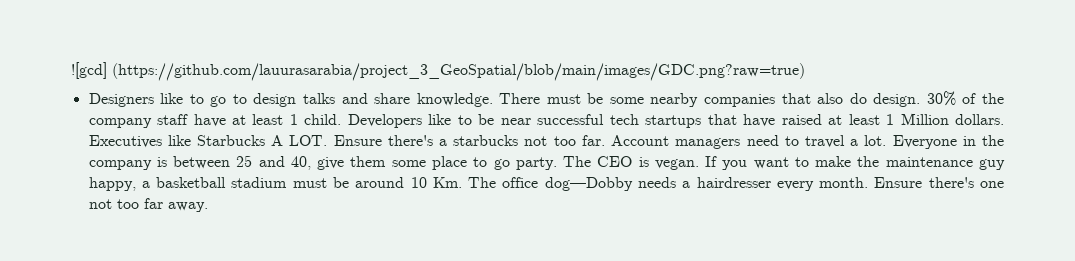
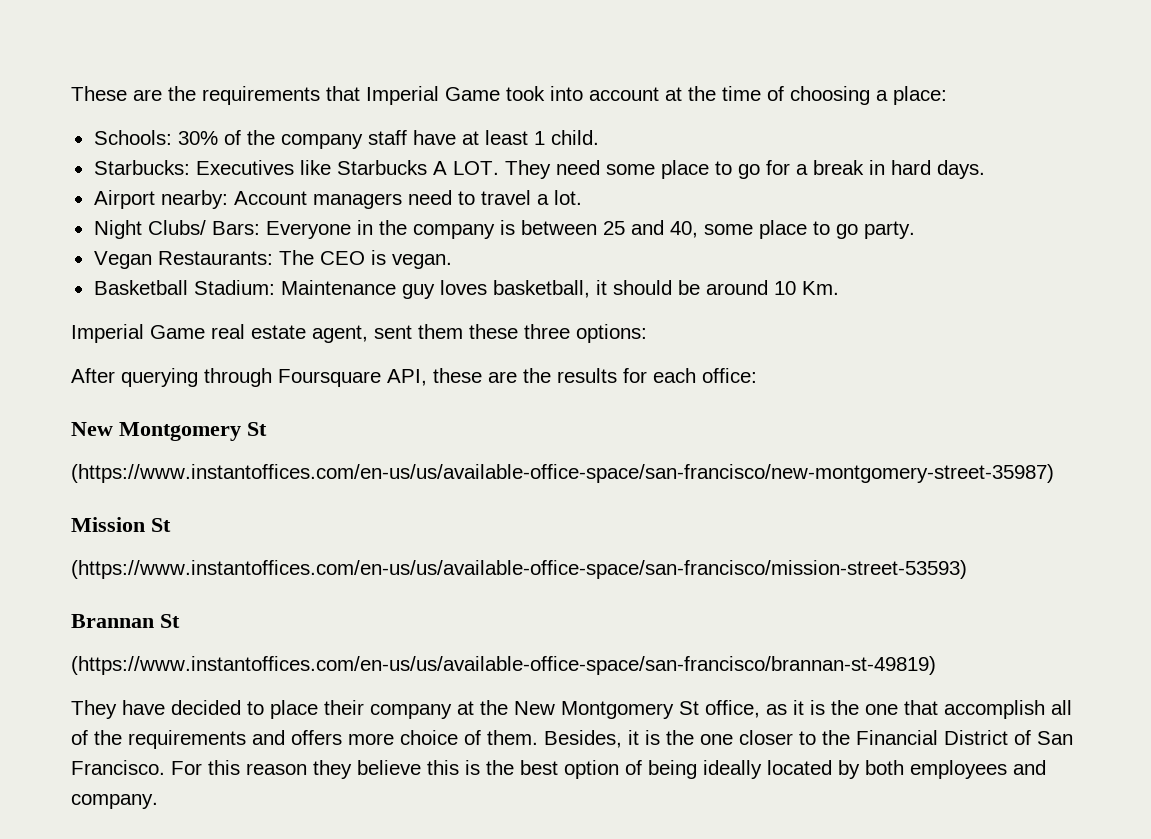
[71,62,805,81] [88,93,921,107] ![gcd] (https://github.com/lauurasarabia/project_3_GeoSpatial/blob/main/images/GDC.png?raw=true) // Designers like to go to design talks and share knowledge. There must be some nearby companies that also do design. -> [71,86,947,105] [93,130,172,145] These are the requirements that Imperial Game took into account at the time of choosing a place: // Schools:
[347,113,1005,128] Developers like to be near successful tech startups that have raised at least 1 Million dollars. -> [93,160,190,175] // Starbucks:
[333,135,605,146] Ensure there's a starbucks not too far. -> [504,160,985,179] [93,190,228,209] They need some place to go for a break in hard days. // Airport nearby:
(887, 140) none -> [93,220,260,239] // Night Clubs/ Bars:
[317,156,387,170] give them -> (698, 229) none
(557, 163) none -> [93,251,273,269] // Vegan Restaurants:
[705,156,1005,170] [88,177,1004,191] [88,198,208,212] If you want to make the maintenance guy happy, a basketball stadium must be around 10 Km. The office dog—Dobby needs a hairdresser every month. Ensure there's one not too far away. -> [93,280,839,299] [71,324,647,343] [71,368,757,387] [71,422,267,441] [71,464,1054,483] [71,517,171,532] [71,560,967,579] [71,614,180,628] [71,656,936,675] [71,700,1072,719] [71,730,1073,749] [71,760,1046,779] [71,794,158,809] // Basketball Stadium: Maintenance guy loves basketball, it should be around 10 Km. // Imperial Game real estate agent, sent them these three options: // After querying through Foursquare API, these are the results for each office: // New Montgomery St // (https://www.instantoffices.com/en-us/us/available-office-space/san-francisco/new-montgomery-street-35987) // Mission St // (https://www.instantoffices.com/en-us/us/available-office-space/san-francisco/mission-street-53593) // Brannan St // (https://www.instantoffices.com/en-us/us/available-office-space/san-francisco/brannan-st-49819) // They have decided to place their company at the New Montgomery St office, as it is the one that accomplish all of the requirements and offers more choice of them. Besides, it is the one closer to the Financial District of San Francisco. For this reason they believe this is the best option of being ideally located by both employees and company.

